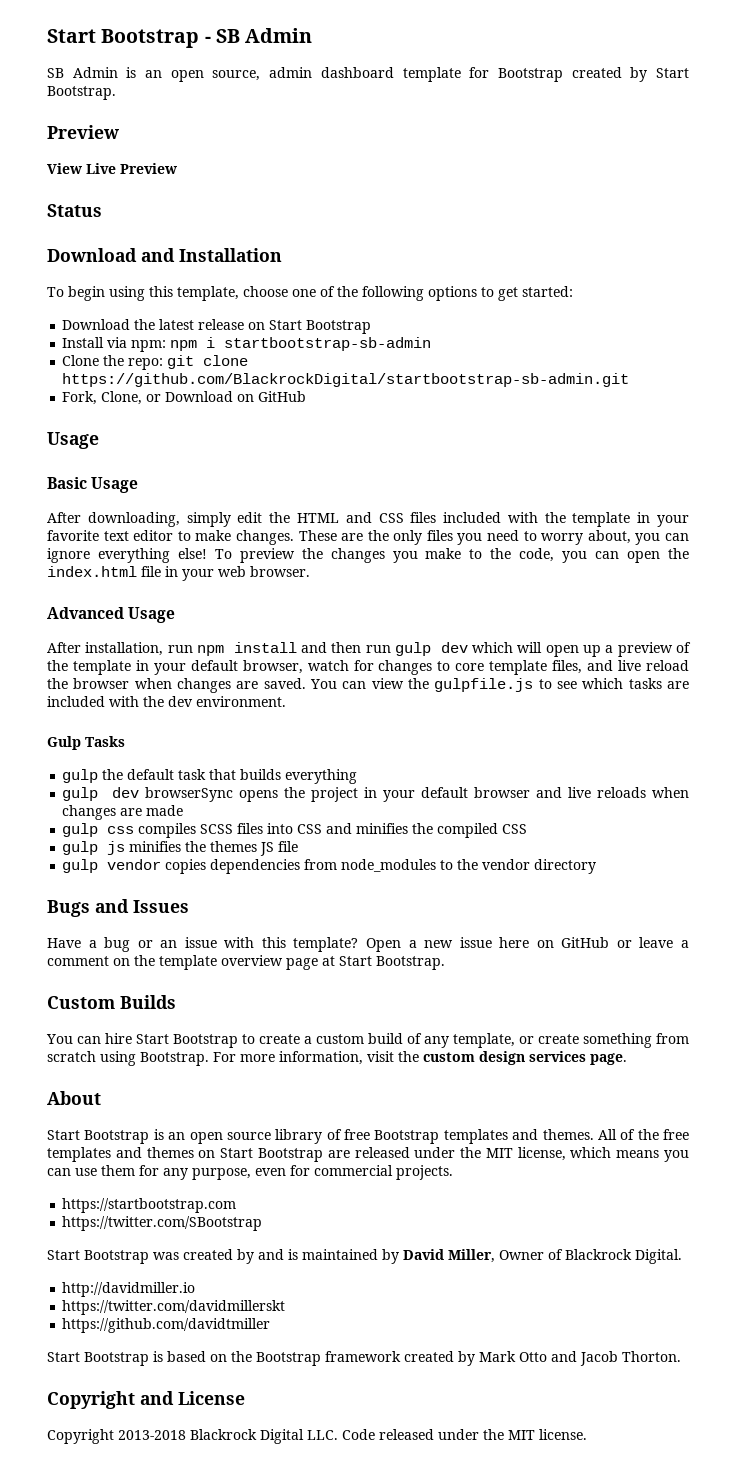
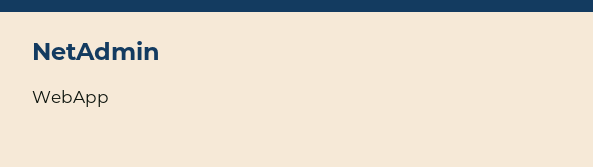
[47,28,313,48] [47,67,690,82] [47,86,116,100] [47,125,119,139] [47,163,177,174] [47,204,102,217] [47,248,282,262] [47,286,573,301] [62,319,372,334] [62,337,432,352] [62,355,249,370] [62,373,630,387] [62,391,307,405] [47,432,99,449] [47,477,139,493] [47,512,690,527] [47,530,689,545] [47,548,689,563] [47,566,310,581] [47,607,176,623] [47,642,692,657] [47,660,689,675] [47,678,689,693] [47,696,286,707] [47,736,125,750] [62,769,358,784] [62,787,690,802] [62,805,184,820] [62,823,528,838] [62,841,299,856] [62,859,597,874] [47,899,189,917] [47,937,689,952] [47,955,445,970] [47,995,176,1009] [46,1033,689,1048] [47,1051,627,1066] [47,1091,101,1105] [47,1129,689,1144] [47,1147,690,1162] [47,1165,453,1180] [62,1198,237,1213] [62,1216,263,1231] [47,1249,682,1264] [62,1282,196,1297] [62,1300,286,1315] [62,1318,271,1333] [47,1351,681,1366] [47,1391,245,1409] [47,1429,587,1444] Start Bootstrap - SB Admin // SB Admin is an open source, admin dashboard template for Bootstrap created by Start Bootstrap. // Preview // View Live Preview // Status // Download and Installation // To begin using this template, choose one of the following options to get started: // Download the latest release on Start Bootstrap // Install via npm: npm i startbootstrap-sb-admin // Clone the repo: git clone https://github.com/BlackrockDigital/startbootstrap-sb-admin.git // Fork, Clone, or Download on GitHub // Usage // Basic Usage // After downloading, simply edit the HTML and CSS files included with the template in your favorite text editor to make changes. These are the only files you need to worry about, you can ignore everything else! To preview the changes you make to the code, you can open the index.html file in your web browser. // Advanced Usage // After installation, run npm install and then run gulp dev which will open up a preview of the template in your default browser, watch for changes to core template files, and live reload the browser when changes are saved. You can view the gulpfile.js to see which tasks are included with the dev environment. // Gulp Tasks // gulp the default task that builds everything // gulp dev browserSync opens the project in your default browser and live reloads when changes are made // gulp css compiles SCSS files into CSS and minifies the compiled CSS // gulp js minifies the themes JS file // gulp vendor copies dependencies from node_modules to the vendor directory // Bugs and Issues // Have a bug or an issue with this template? Open a new issue here on GitHub or leave a comment on the template overview page at Start Bootstrap. // Custom Builds // You can hire Start Bootstrap to create a custom build of any template, or create something from scratch using Bootstrap. For more information, visit the custom design services page. // About // Start Bootstrap is an open source library of free Bootstrap templates and themes. All of the free templates and themes on Start Bootstrap are released under the MIT license, which means you can use them for any purpose, even for commercial projects. // https://startbootstrap.com // https://twitter.com/SBootstrap // Start Bootstrap was created by and is maintained by David Miller, Owner of Blackrock Digital. // http://davidmiller.io // https://twitter.com/davidmillerskt // https://github.com/davidtmiller // Start Bootstrap is based on the Bootstrap framework created by Mark Otto and Jacob Thorton. // Copyright and License // Copyright 2013-2018 Blackrock Digital LLC. Code released under the MIT license. -> [32,41,160,60] [32,90,109,107] NetAdmin // WebApp

